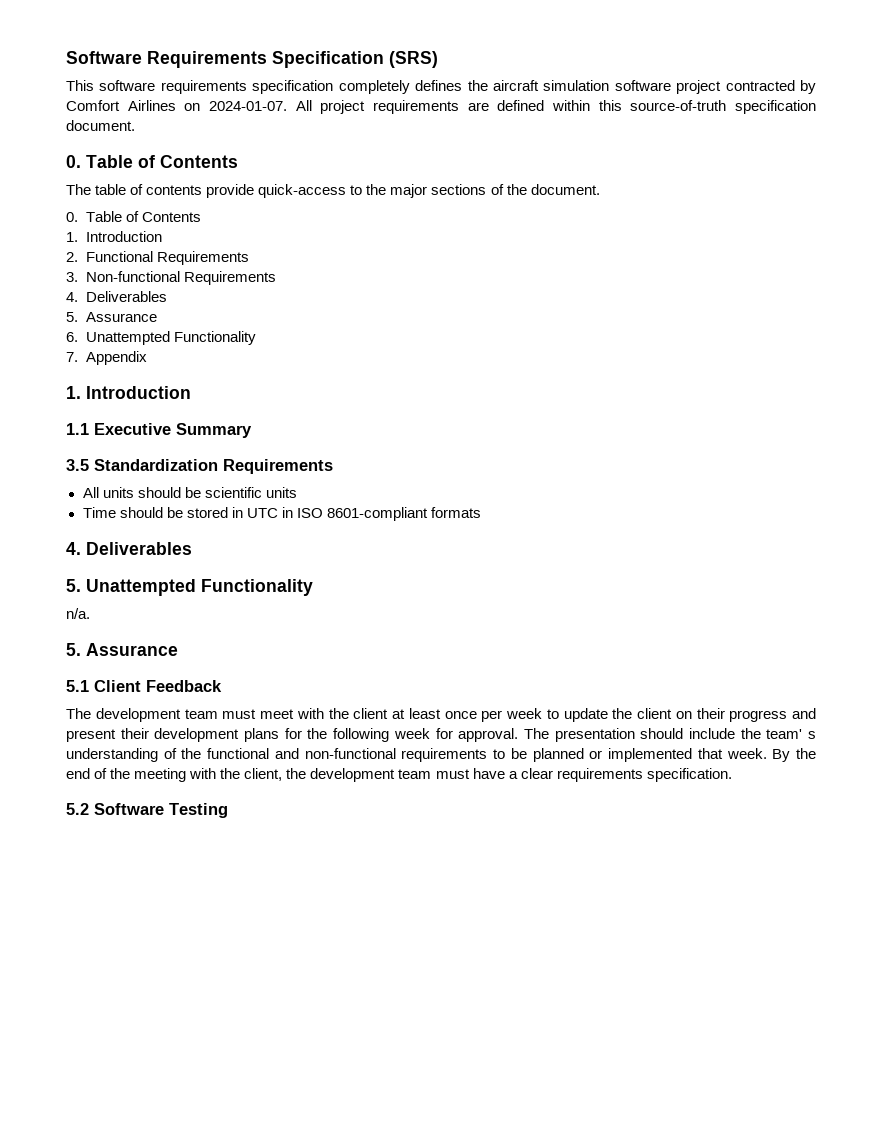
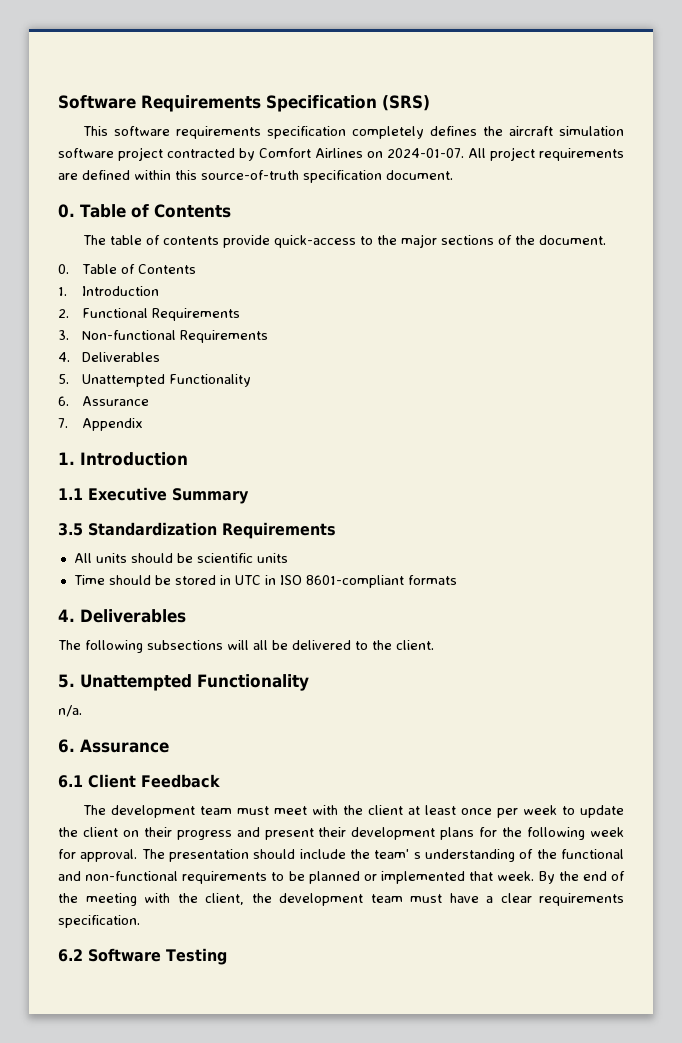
[85,312,157,322] [66,331,256,345] Assurance // 6. Unattempted Functionality -> [82,374,252,387] [58,396,150,406] Unattempted Functionality // 6. Assurance
(192, 548) none -> [58,640,434,653] // The following subsections will all be delivered to the client.
[66,643,178,656] [66,680,89,692] 5. Assurance // 5.1 -> [58,739,169,753] [58,775,83,788] 6. Assurance // 6.1
[66,803,89,815] 5.2 -> [58,949,83,962] 6.2

